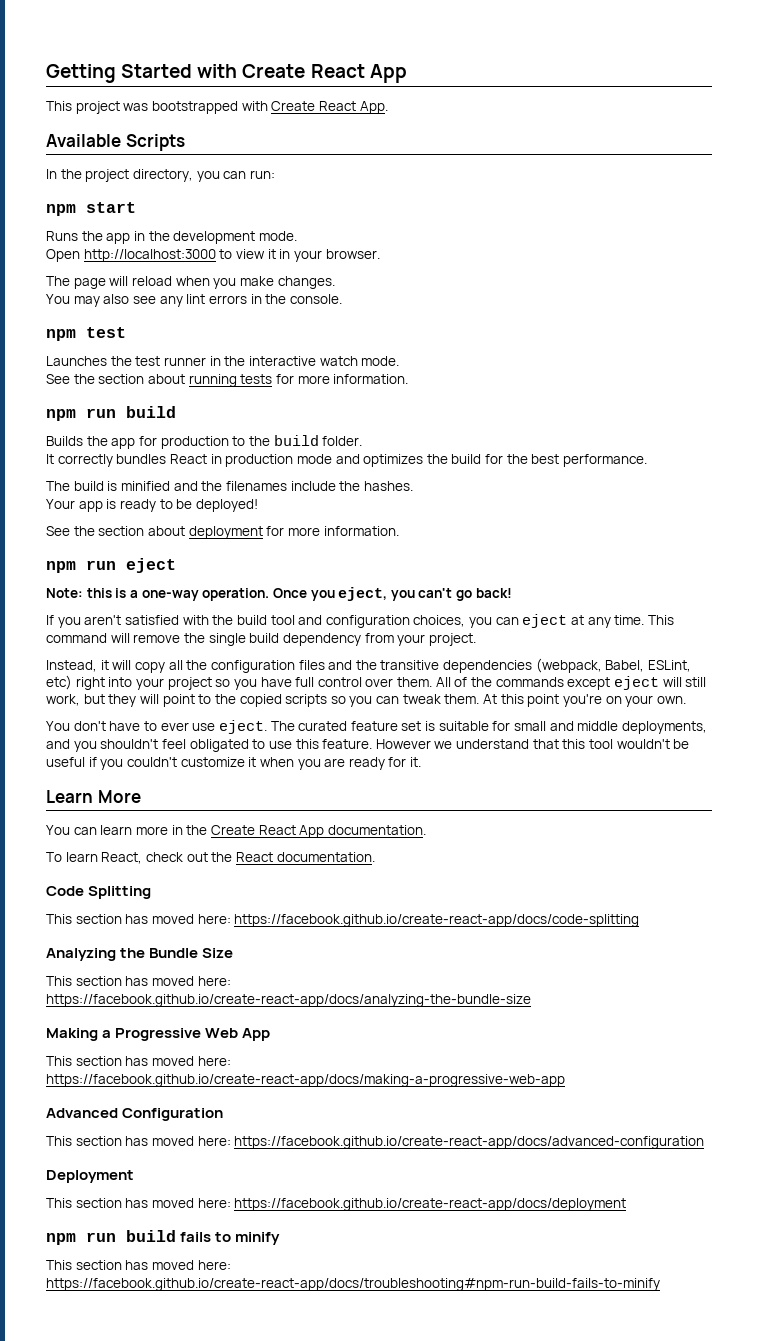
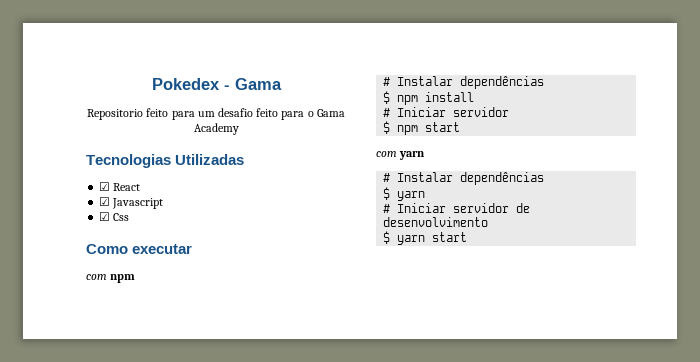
[46,64,407,83] [46,101,388,114] [46,134,185,151] [46,169,275,182] [46,202,136,216] [46,231,297,244] [46,249,380,262] [46,276,335,289] [46,294,342,307] [46,327,126,341] [46,356,400,366] [46,374,409,387] [46,406,176,421] [46,435,363,449] [46,454,648,467] [46,481,413,491] [46,499,258,512] [46,526,399,539] [46,558,176,573] [46,587,512,601] [46,614,674,628] [46,633,476,646] [46,658,692,673] [46,675,707,690] [46,694,686,707] [46,720,707,734] [46,739,690,752] [46,757,422,770] [46,790,141,803] [46,825,426,838] [46,852,375,864] [46,886,152,899] [46,914,640,927] [46,948,234,961] [46,976,231,986] [46,994,531,1007] [46,1028,271,1041] [46,1056,231,1066] [46,1074,565,1087] [46,1108,224,1121] [46,1136,705,1149] [46,1170,134,1183] [46,1198,627,1211] [46,1230,281,1245] [46,1260,231,1270] [46,1278,660,1291] Getting Started with Create React App // This project was bootstrapped with Create React App. // Available Scripts // In the project directory, you can run: // npm start // Runs the app in the development mode. // Open http://localhost:3000 to view it in your browser. // The page will reload when you make changes. // You may also see any lint errors in the console. // npm test // Launches the test runner in the interactive watch mode. // See the section about running tests for more information. // npm run build // Builds the app for production to the build folder. // It correctly bundles React in production mode and optimizes the build for the best performance. // The build is minified and the filenames include the hashes. // Your app is ready to be deployed! // See the section about deployment for more information. // npm run eject // Note: this is a one-way operation. Once you eject, you can't go back! // If you aren't satisfied with the build tool and configuration choices, you can eject at any time. This command will remove the single build dependency from your project. // Instead, it will copy all the configuration files and the transitive dependencies (webpack, Babel, ESLint, etc) right into your project so you have full control over them. All of the commands except eject will still work, but they will point to the copied scripts so you can tweak them. At this point you're on your own. // You don't have to ever use eject. The curated feature set is suitable for small and middle deployments, and you shouldn't feel obligated to use this feature. However we understand that this tool wouldn't be useful if you couldn't customize it when you are ready for it. // Learn More // You can learn more in the Create React App documentation. // To learn React, check out the React documentation. // Code Splitting // This section has moved here: https://facebook.github.io/create-react-app/docs/code-splitting // Analyzing the Bundle Size // This section has moved here: https://facebook.github.io/create-react-app/docs/analyzing-the-bundle-size // Making a Progressive Web App // This section has moved here: https://facebook.github.io/create-react-app/docs/making-a-progressive-web-app // Advanced Configuration // This section has moved here: https://facebook.github.io/create-react-app/docs/advanced-configuration // Deployment // This section has moved here: https://facebook.github.io/create-react-app/docs/deployment // npm run build fails to minify // This section has moved here: https://facebook.github.io/create-react-app/docs/troubleshooting#npm-run-build-fails-to-minify -> [151,78,282,90] [87,108,345,120] [193,123,239,135] [86,154,245,168] [99,182,141,191] [99,197,164,209] [99,212,130,221] [86,244,193,254] [86,274,136,283] [383,76,545,89] [383,91,475,105] [383,107,510,117] [383,121,461,135] [376,150,426,160] [383,172,545,185] [383,187,426,201] [383,203,531,213] [383,217,489,227] [383,231,468,245] Pokedex - Gama // Repositorio feito para um desafio feito para o Gama Academy // Tecnologias Utilizadas // ☑ React // ☑ Javascript // ☑ Css // Como executar // com npm // # Instalar dependências // $ npm install // # Iniciar servidor // $ npm start // com yarn // # Instalar dependências // $ yarn // # Iniciar servidor de desenvolvimento // $ yarn start

